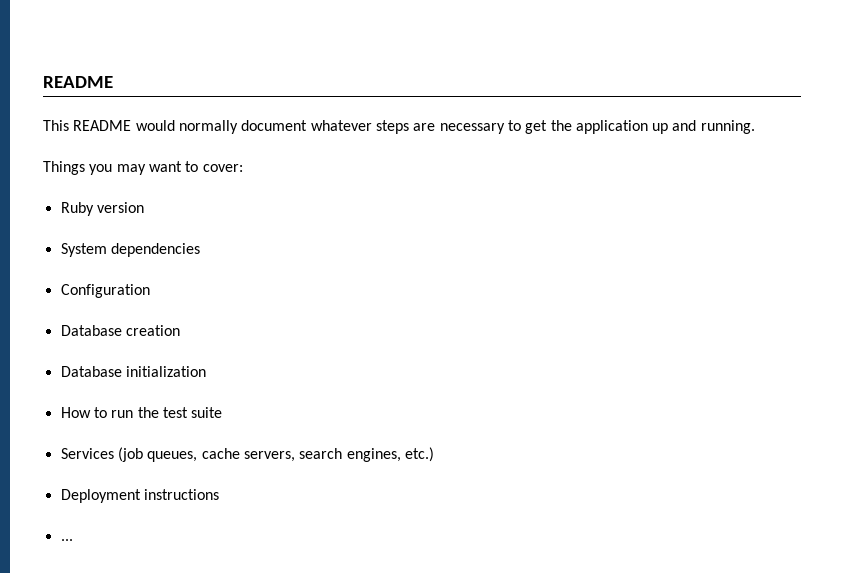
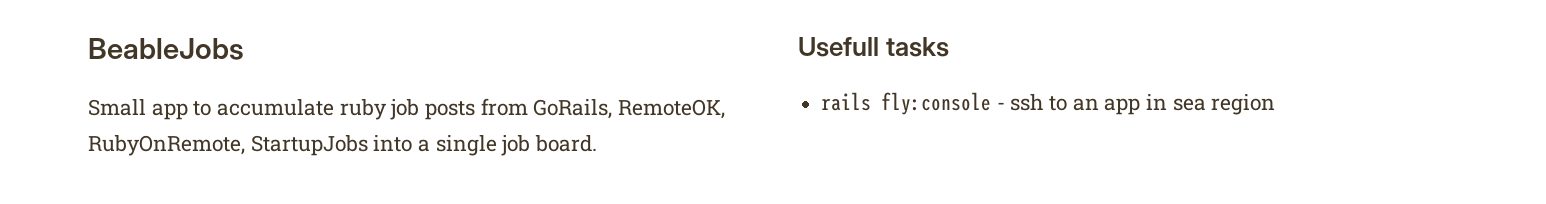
[43,76,113,88] [43,120,755,134] [43,161,243,175] [60,202,144,216] [60,243,200,257] [60,284,150,298] [60,325,180,336] [60,366,206,377] [60,407,223,418] [60,447,434,462] [60,489,219,503] [60,539,73,541] README // This README would normally document whatever steps are necessary to get the application up and running. // Things you may want to cover: // Ruby version // System dependencies // Configuration // Database creation // Database initialization // How to run the test suite // Services (job queues, cache servers, search engines, etc.) // Deployment instructions // ... -> [88,38,244,60] [88,98,726,120] [88,135,598,156] [798,37,950,57] [821,92,1276,115] BeableJobs // Small app to accumulate ruby job posts from GoRails, RemoteOK, RubyOnRemote, StartupJobs into a single job board. // Usefull tasks // rails fly:console - ssh to an app in sea region

